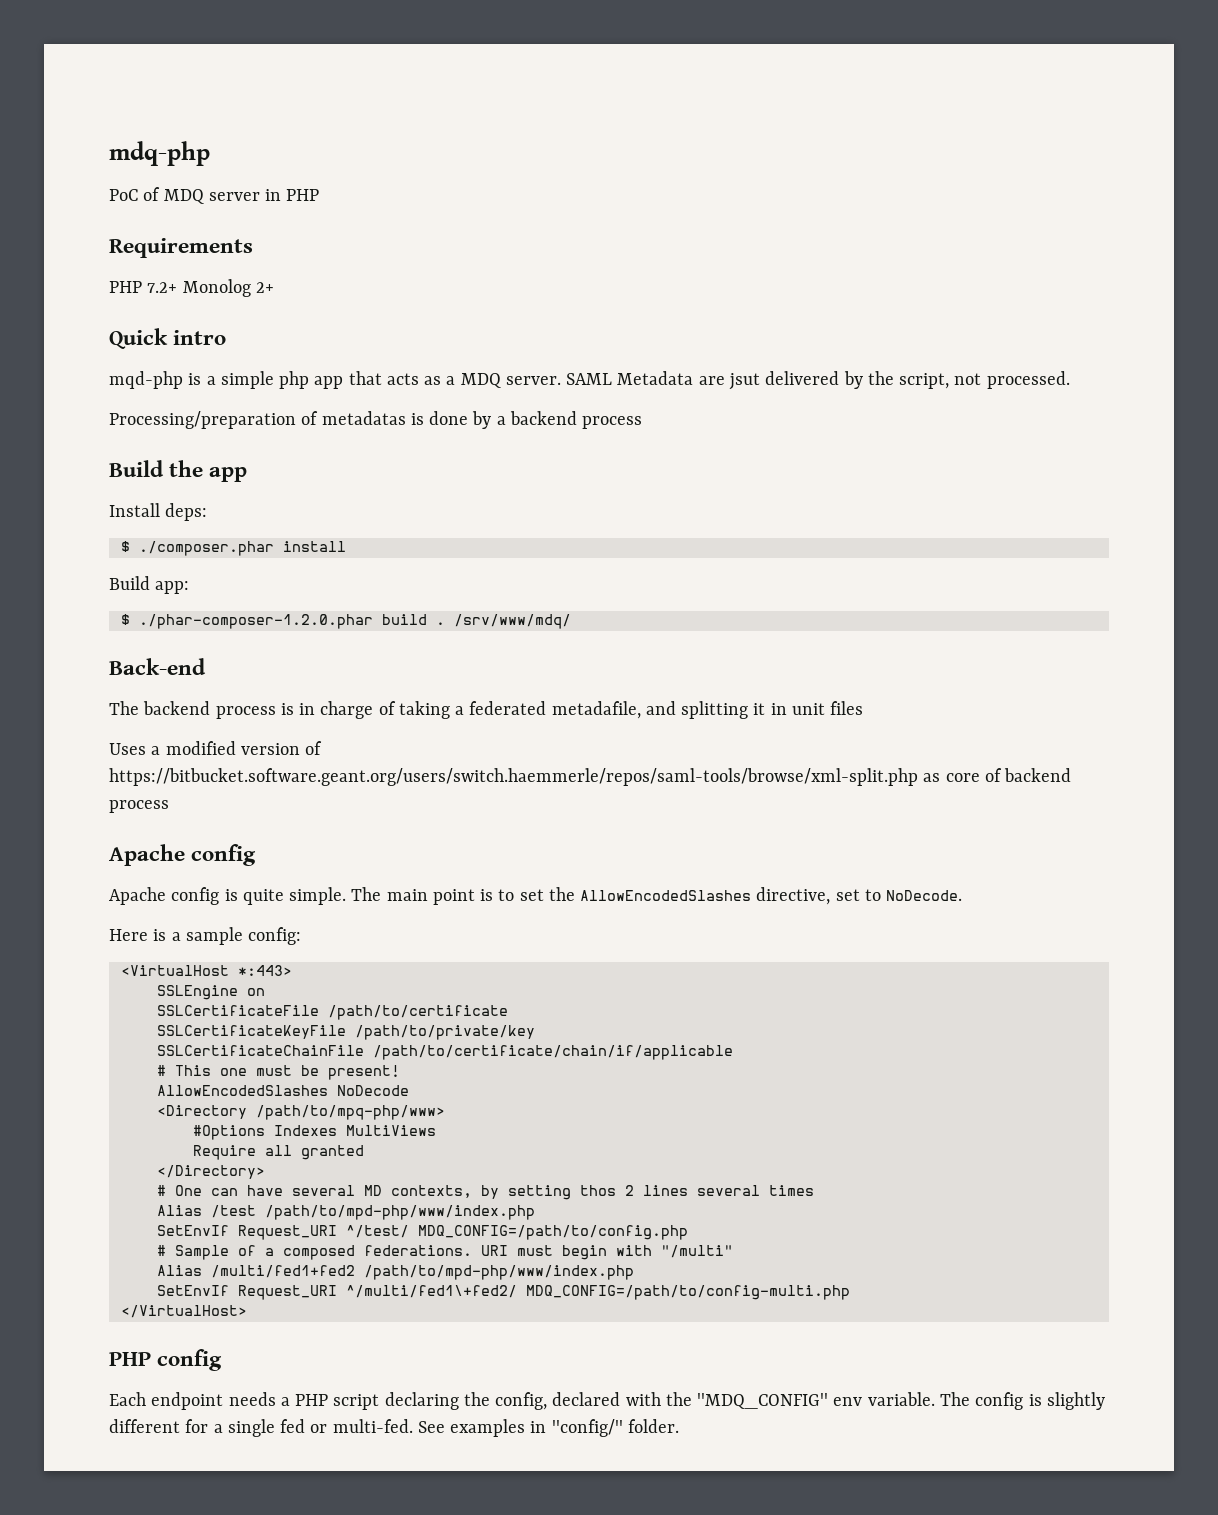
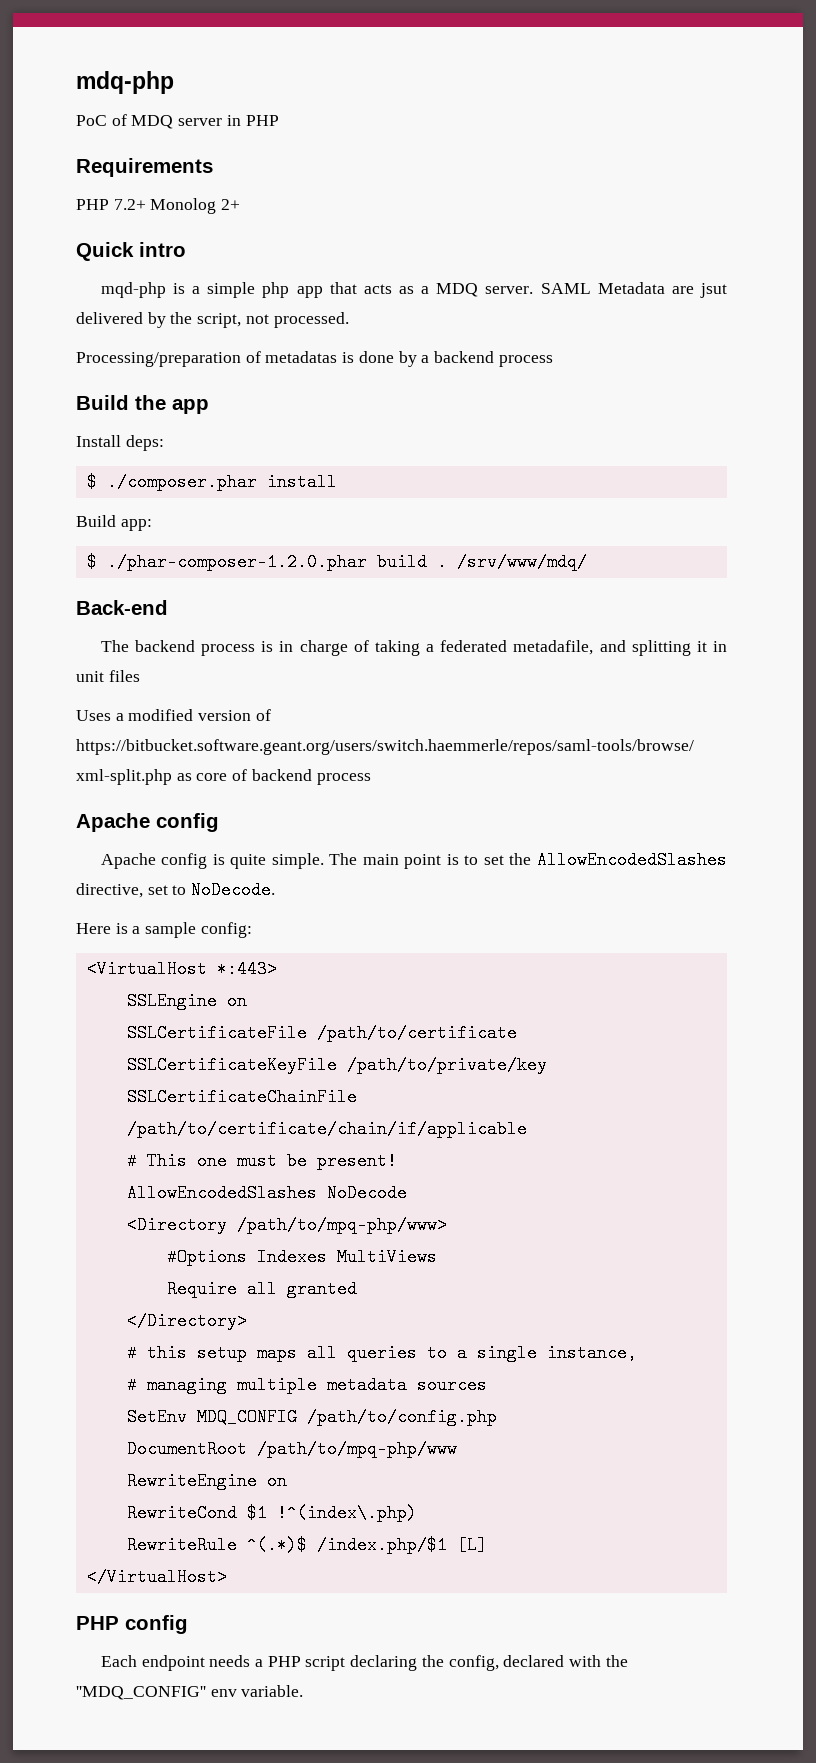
[174,1185,814,1200] [156,1205,535,1220] [156,1225,688,1240] [156,1245,733,1260] [156,1265,634,1280] [156,1285,850,1300] One can have several MD contexts, by setting thos 2 lines several times // Alias /test /path/to/mpd-php/www/index.php // SetEnvIf Request_URI ^/test/ MDQ_CONFIG=/path/to/config.php // # Sample of a composed federations. URI must begin with "/multi" // Alias /multi/fed1+fed2 /path/to/mpd-php/www/index.php // SetEnvIf Request_URI ^/multi/fed1\+fed2/ MDQ_CONFIG=/path/to/config-multi.php -> [146,1344,637,1362] [126,1376,487,1394] [126,1408,497,1426] [126,1440,457,1458] [126,1472,287,1490] [126,1504,417,1522] [126,1536,487,1554] this setup maps all queries to a single instance, // # managing multiple metadata sources // SetEnv MDQ_CONFIG /path/to/config.php // DocumentRoot /path/to/mpq-php/www // RewriteEngine on // RewriteCond $1 !^(index\.php) // RewriteRule ^(.*)$ /index.php/$1 [L]
[939,1392,1105,1410] [109,1419,679,1437] The config is slightly different for a single fed or multi-fed. See examples in ''config/'' folder. -> (304, 1691) none

